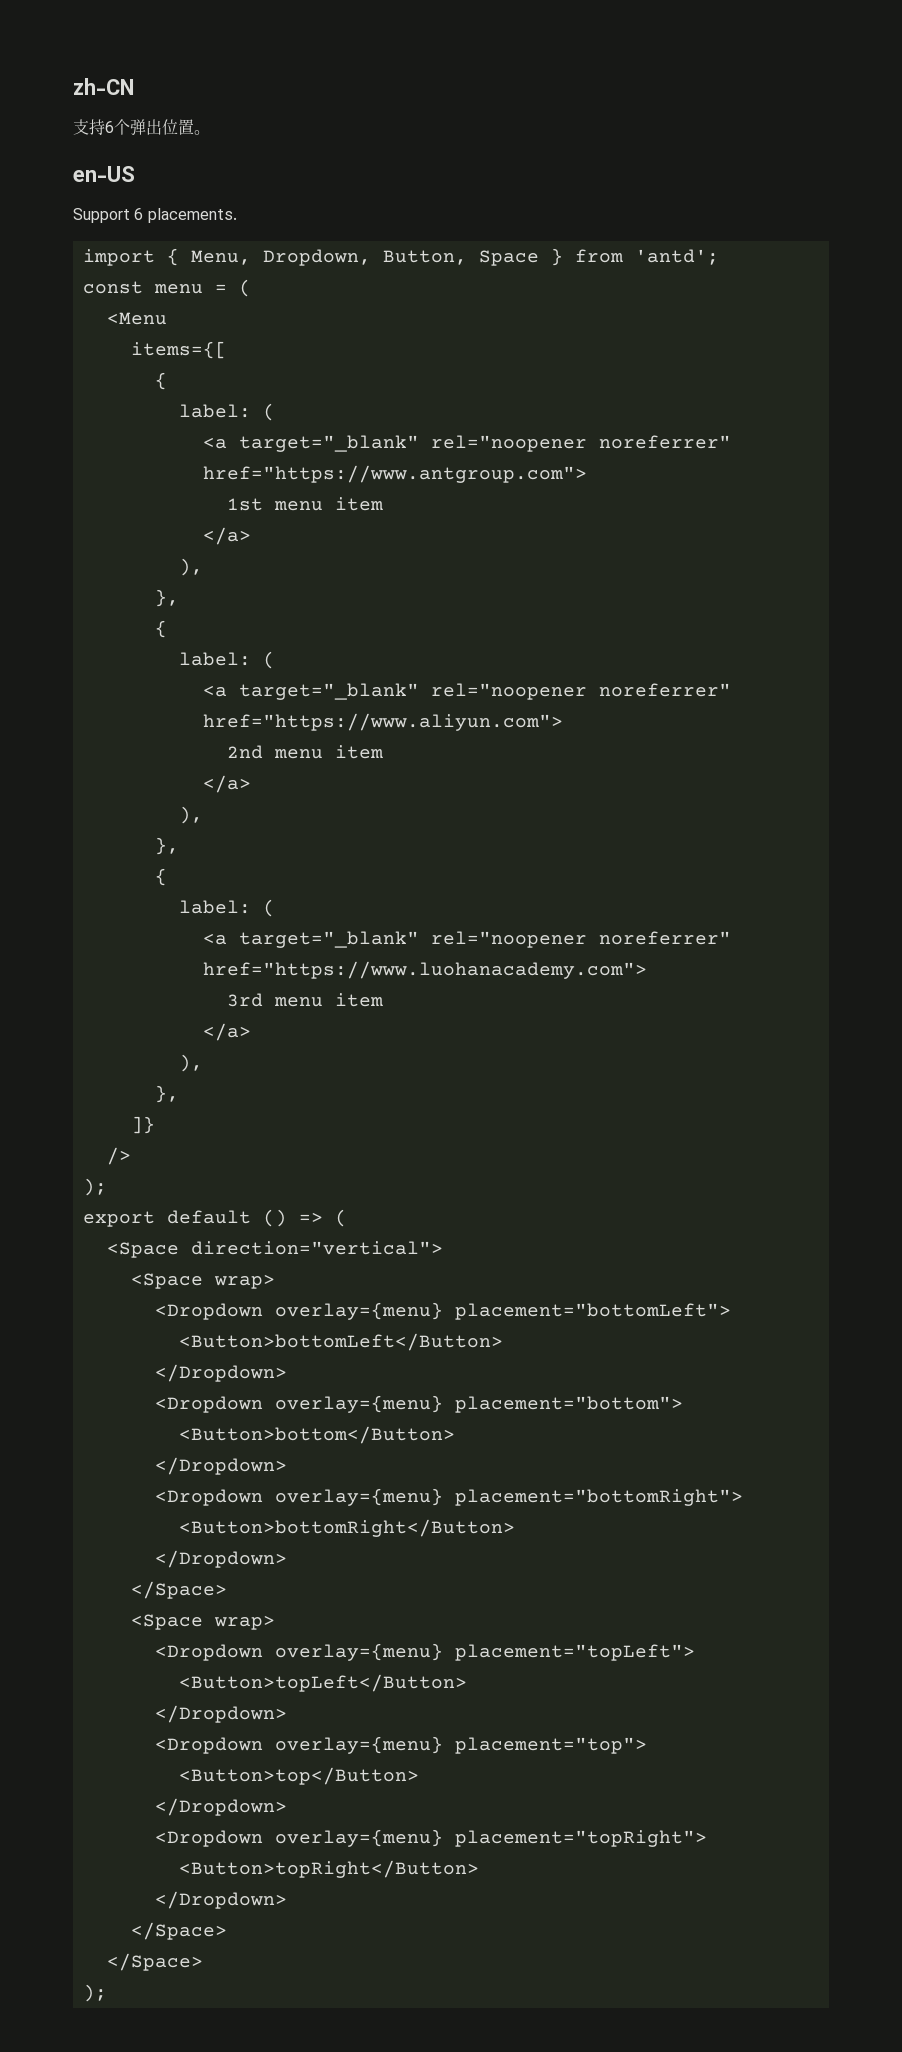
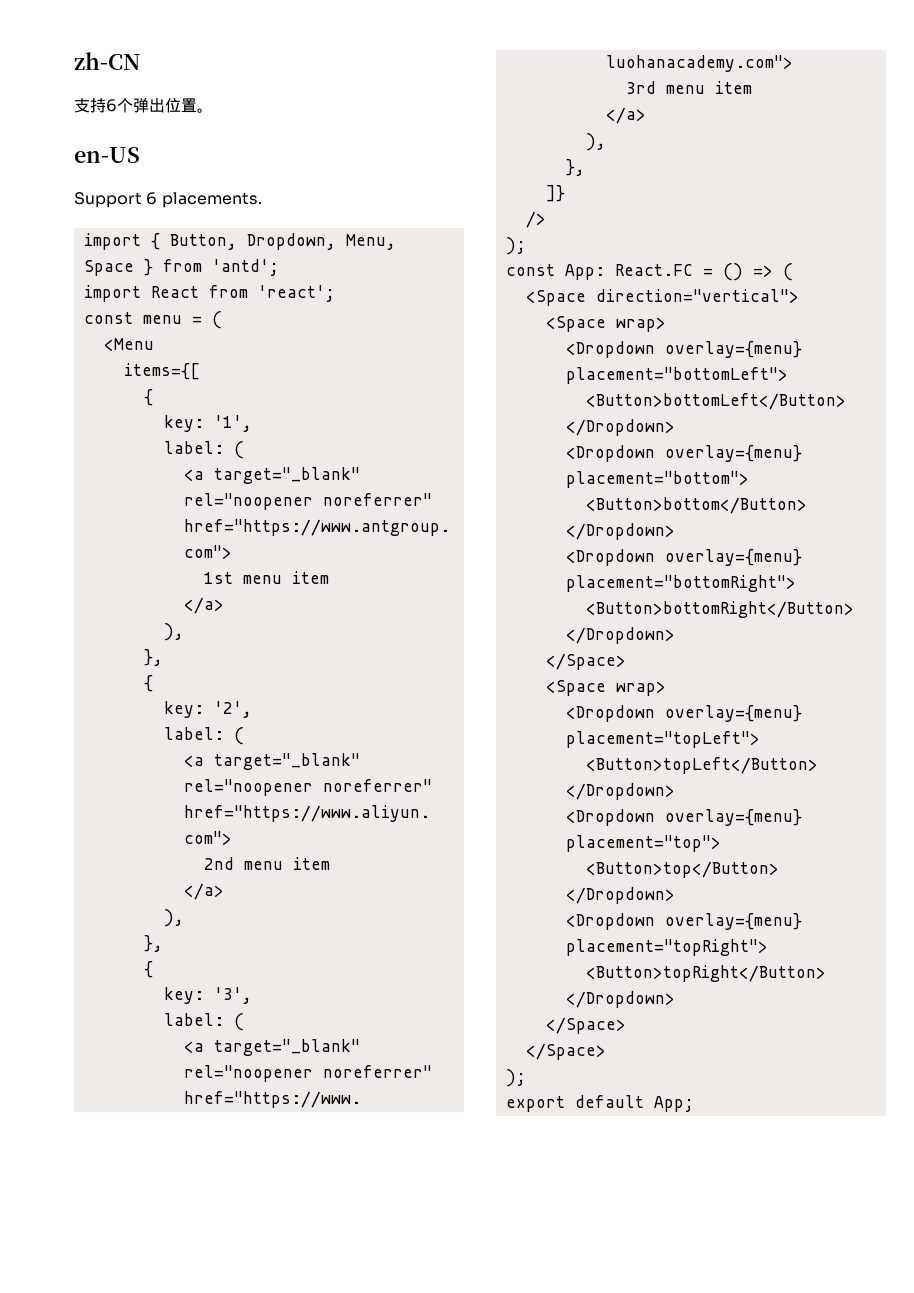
[190,249,467,266] Menu, Dropdown, Button, -> [169,233,396,250] Button, Dropdown, Menu,
(719, 257) none -> [83,285,335,302] // import React from 'react';
(167, 381) none -> [163,415,252,432] // key: '1',
(167, 629) none -> [163,701,252,718] // key: '2',
(167, 877) none -> [163,987,252,1004] // key: '3',
[82,1210,251,1227] export default -> [505,264,713,280] const App: React.FC =
(107, 1993) none -> [505,1095,694,1112] // export default App;

